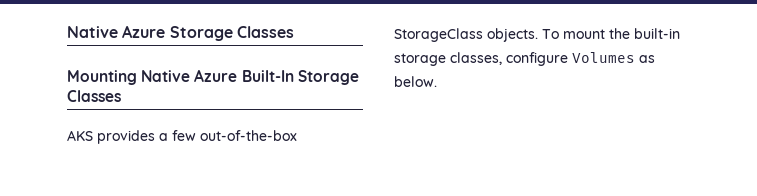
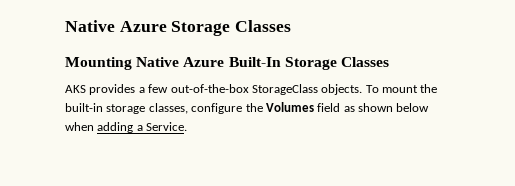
[572,52,655,63] [394,76,437,87] Volumes as below. -> [245,102,430,112] [65,122,188,133] the Volumes field as shown below when adding a Service.

